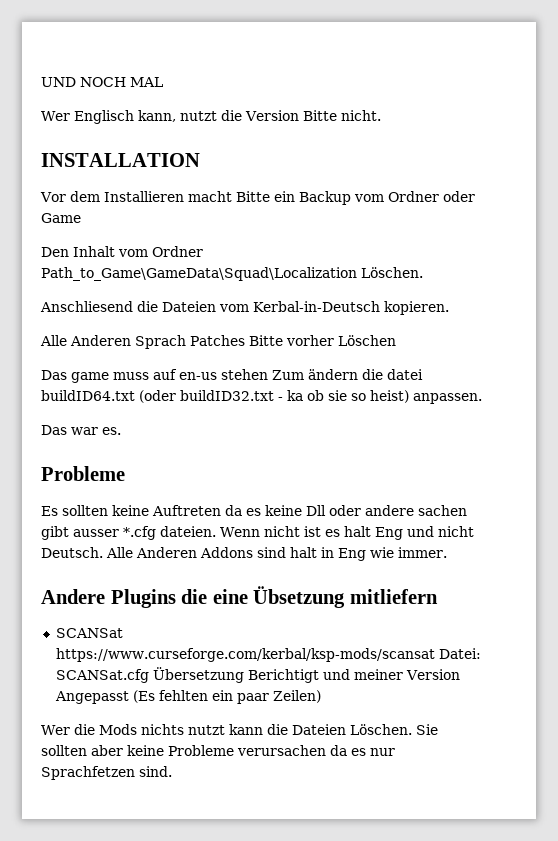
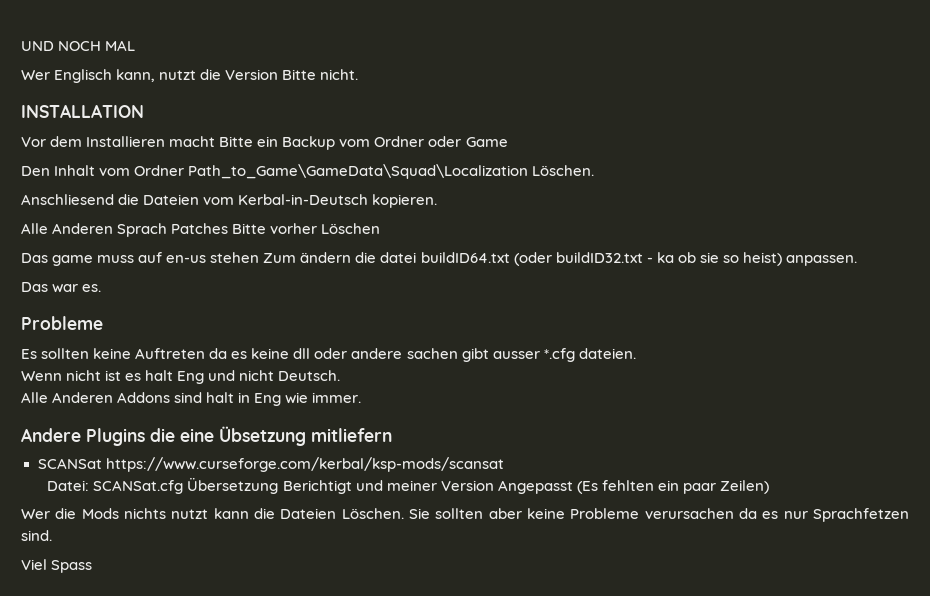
[306,505,326,516] Dll -> [293,348,311,359] dll
(216, 531) none -> (636, 353) //
(103, 552) none -> (341, 375) //
(435, 655) none -> (504, 464) //
(172, 771) none -> [21,559,93,573] // Viel Spass

